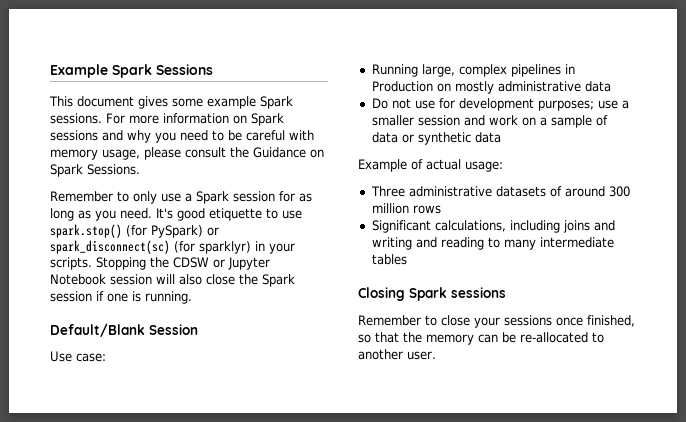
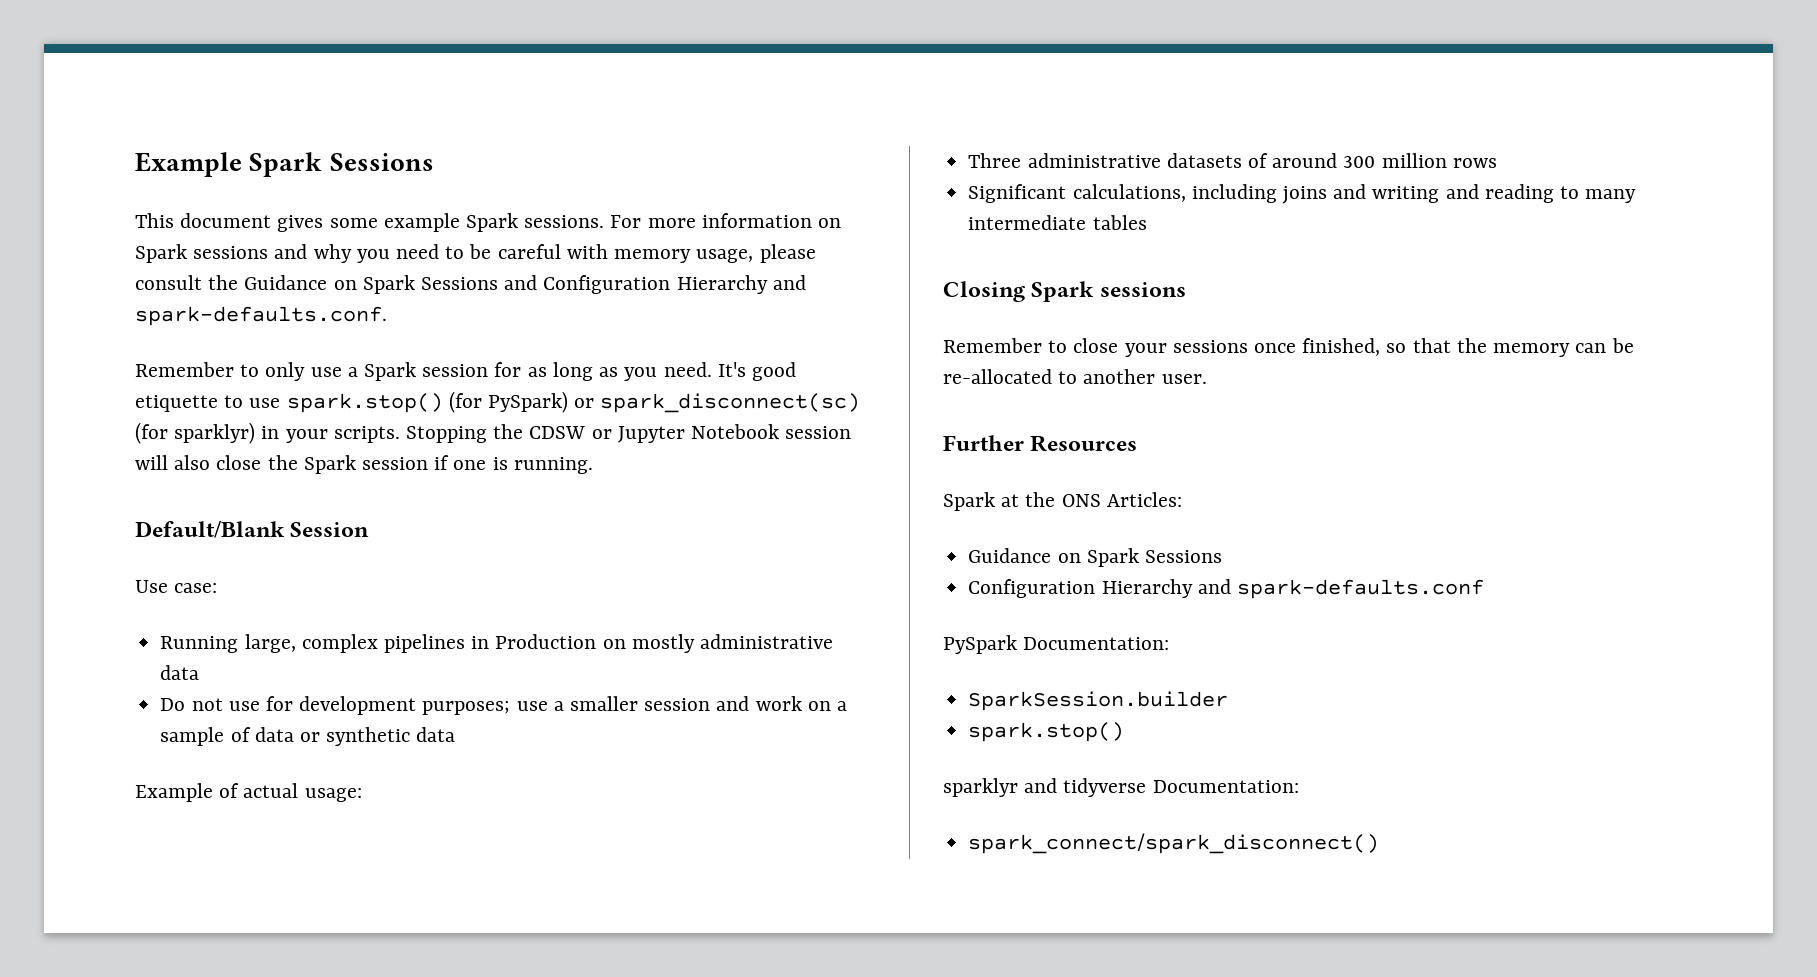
[87,164,140,175] Sessions. -> [421,275,806,294] [135,306,387,326] Sessions and Configuration Hierarchy and spark-defaults.conf.
(436, 355) none -> [943,435,1138,452] [943,492,1182,511] [968,548,1222,567] [968,579,1484,599] [943,635,1170,654] [968,691,1229,711] [968,722,1125,742] [943,778,1299,797] [968,833,1380,854] // Further Resources // Spark at the ONS Articles: // Guidance on Spark Sessions // Configuration Hierarchy and spark-defaults.conf // PySpark Documentation: // SparkSession.builder // spark.stop() // sparklyr and tidyverse Documentation: // spark_connect/spark_disconnect()

